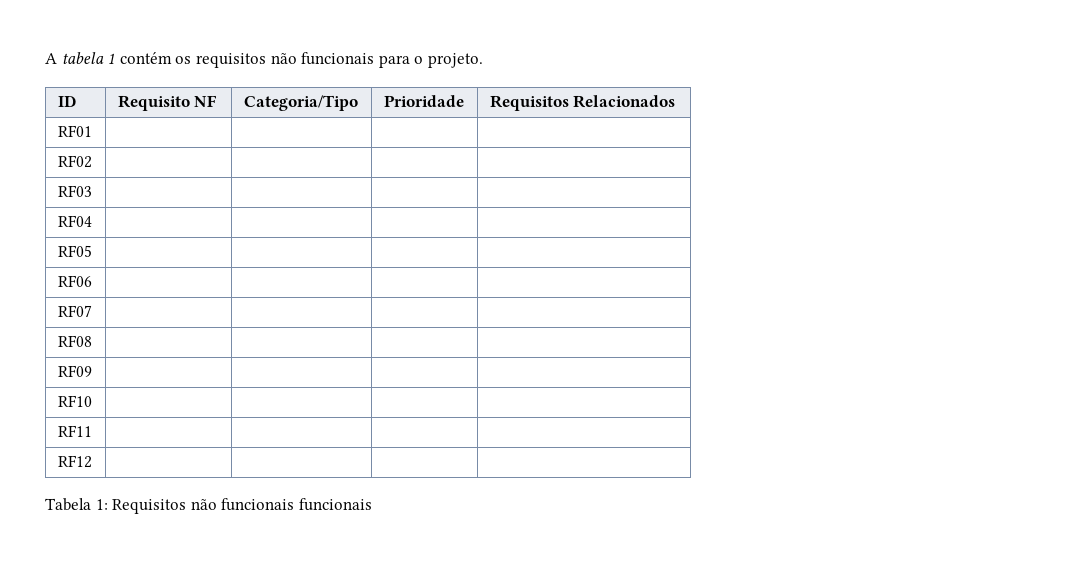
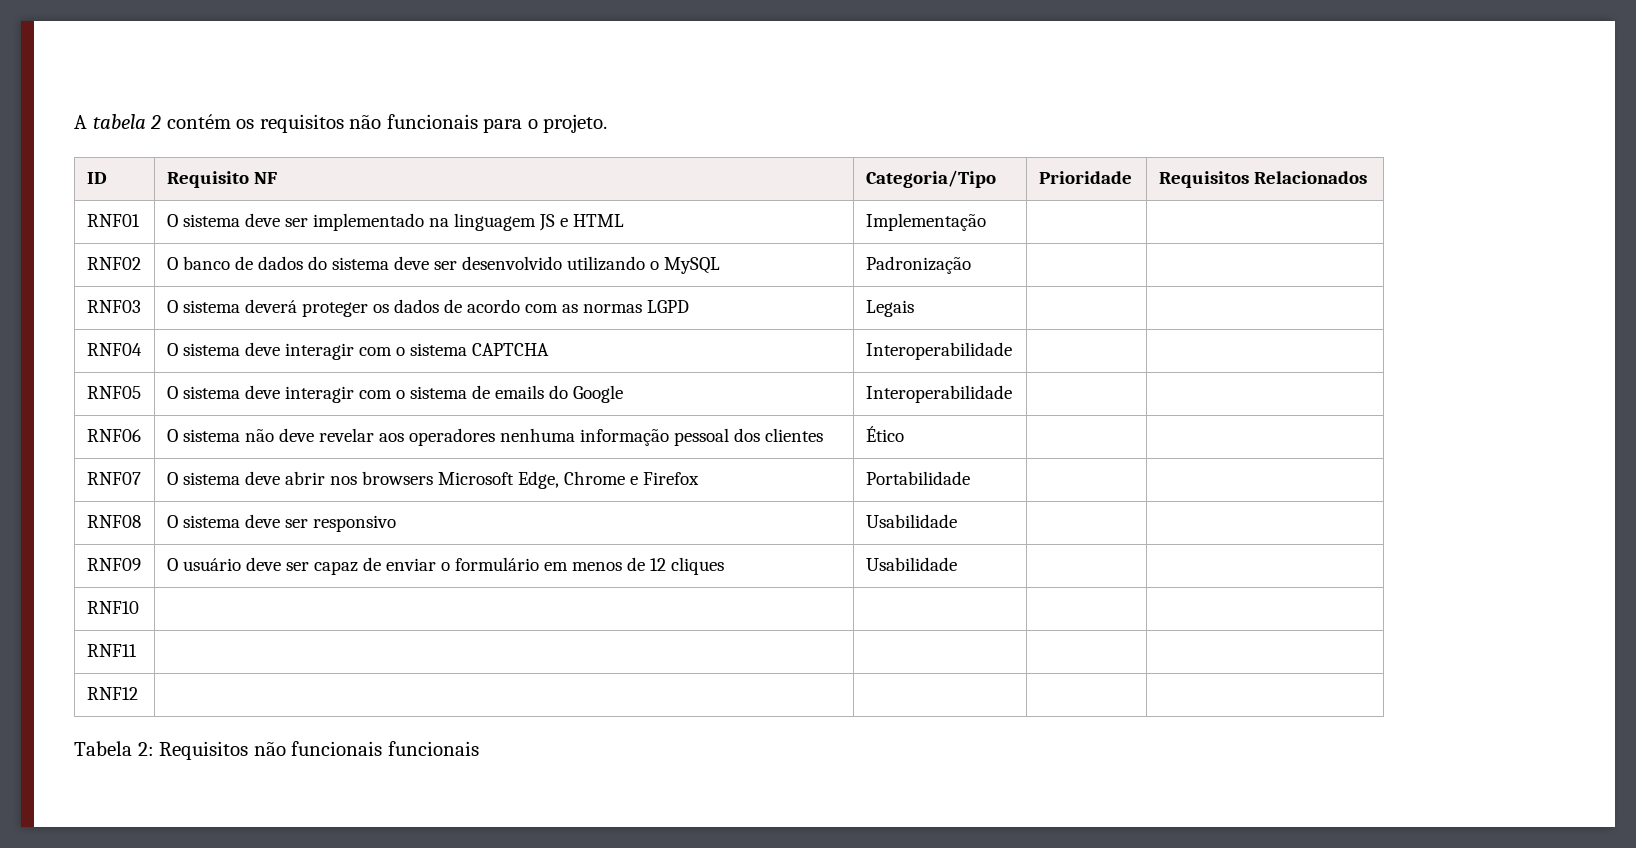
[107,53,116,64] 1 -> [150,115,162,129] 2
[57,125,92,137] [57,155,92,168] [57,185,92,197] [57,215,92,227] [57,245,92,257] [57,275,92,287] [57,305,92,317] [57,335,92,347] [57,365,92,377] [57,395,92,407] [57,425,92,437] [57,455,92,468] RF01 | | | | // RF02 | | | | // RF03 | | | | // RF04 | | | | // RF05 | | | | // RF06 | | | | // RF07 | | | | // RF08 | | | | // RF09 | | | | // RF10 | | | | // RF11 | | | | // RF12 -> [86,214,140,227] [166,213,624,231] [865,213,986,231] [86,257,141,270] [166,256,720,274] [865,256,971,274] [86,300,141,313] [166,299,689,317] [865,300,914,317] [86,343,142,356] [166,342,549,360] [865,342,1012,360] [86,386,141,399] [166,385,623,403] [865,385,1012,403] [86,429,141,442] [166,428,823,446] [865,426,904,442] [86,472,141,485] [166,471,699,489] [865,471,970,485] [86,515,141,528] [166,514,396,532] [865,514,957,528] [86,558,141,571] [166,557,724,575] [865,557,957,571] [86,601,139,614] [86,644,137,657] [86,687,138,700] RNF01 | O sistema deve ser implementado na linguagem JS e HTML | Implementação | | // RNF02 | O banco de dados do sistema deve ser desenvolvido utilizando o MySQL | Padronização | | // RNF03 | O sistema deverá proteger os dados de acordo com as normas LGPD | Legais | | // RNF04 | O sistema deve interagir com o sistema CAPTCHA | Interoperabilidade | | // RNF05 | O sistema deve interagir com o sistema de emails do Google | Interoperabilidade | | // RNF06 | O sistema não deve revelar aos operadores nenhuma informação pessoal dos clientes | Ético | | // RNF07 | O sistema deve abrir nos browsers Microsoft Edge, Chrome e Firefox | Portabilidade | | // RNF08 | O sistema deve ser responsivo | Usabilidade | | // RNF09 | O usuário deve ser capaz de enviar o formulário em menos de 12 cliques | Usabilidade | | // RNF10 | | | | // RNF11 | | | | // RNF12
[95,499,108,510] 1: -> [137,742,154,756] 2:

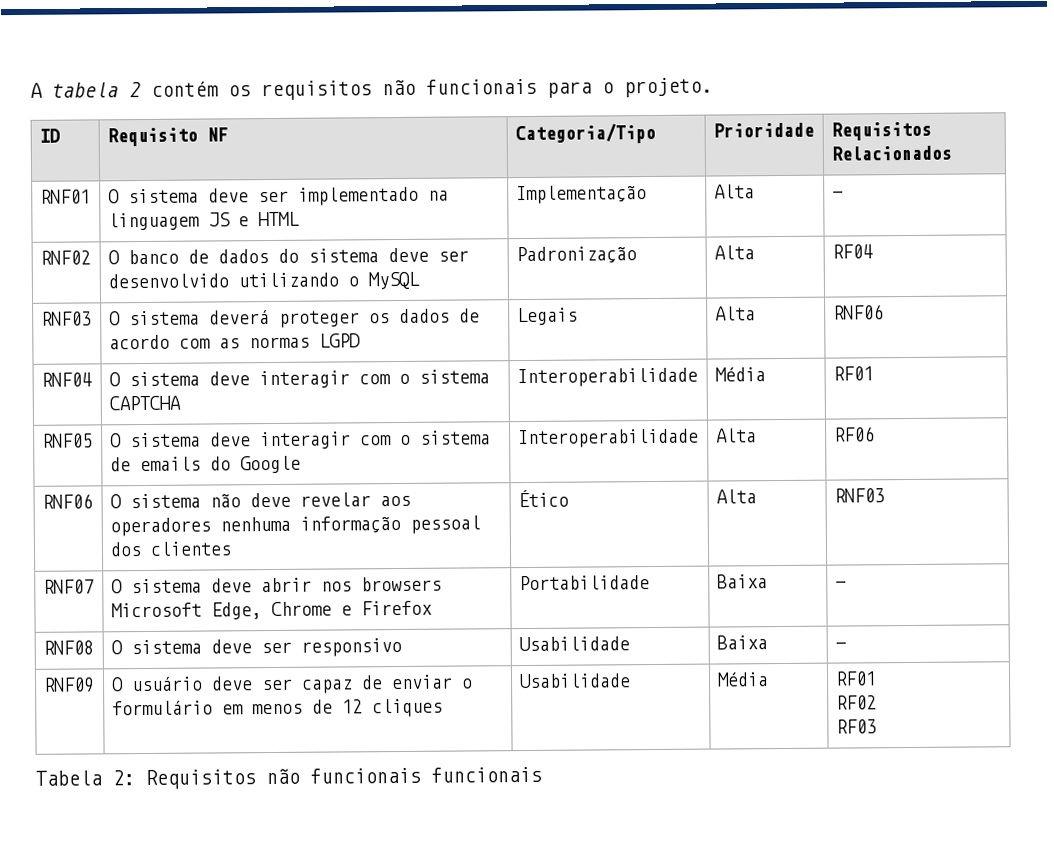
(986, 222) | -> [713,184,755,199] [831,191,843,198] Alta | -
(971, 265) | -> [713,245,755,260] [831,244,873,259] Alta | RF04
(914, 308) | -> [714,306,756,321] [832,304,884,320] Alta | RNF06
(1012, 351) | -> [714,367,766,382] [832,366,874,381] Média | RF01
(1012, 394) | -> [715,428,757,443] [833,426,875,442] Alta | RF06
(904, 434) | -> [715,489,757,504] [833,488,885,503] Alta | RNF03
(970, 478) | -> [716,574,768,589] [834,581,846,588] Baixa | -
(957, 521) | -> [716,635,768,650] [834,642,846,649] Baixa | -
[86,601,139,614] [86,644,137,657] [86,687,138,700] | // RNF10 | | | | // RNF11 | | | | // RNF12 | | | | -> [716,672,769,687] [834,671,877,686] [835,695,877,710] [835,719,877,734] Média | RF01 // RF02 // RF03

